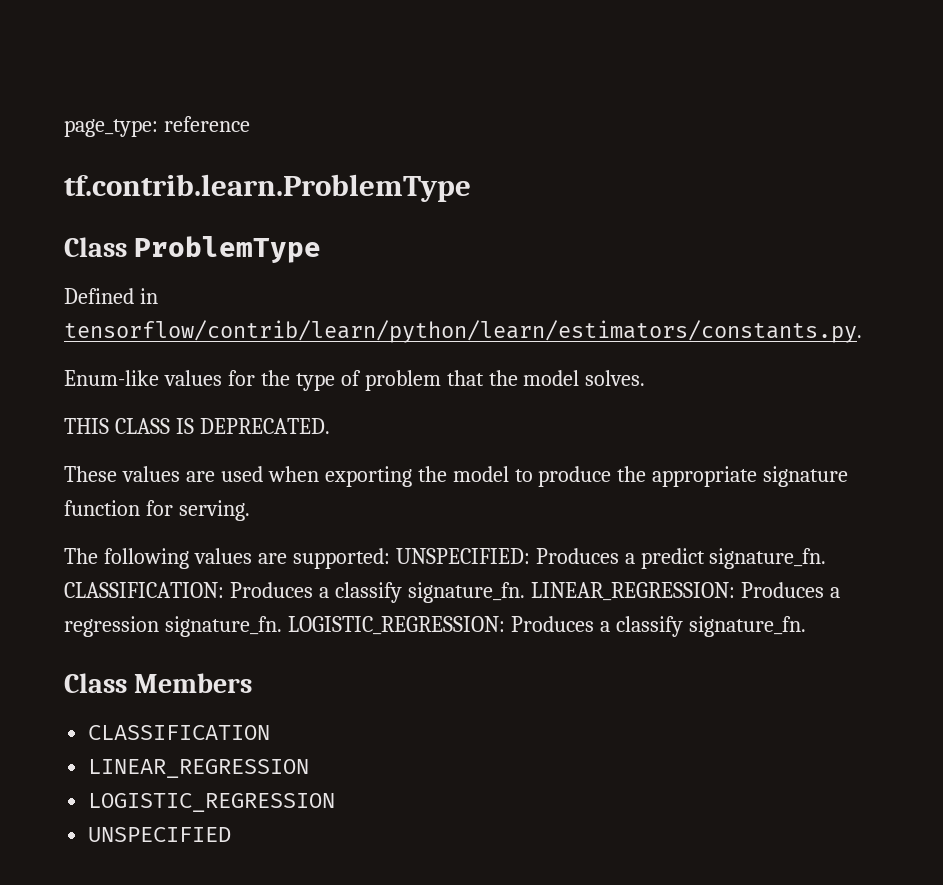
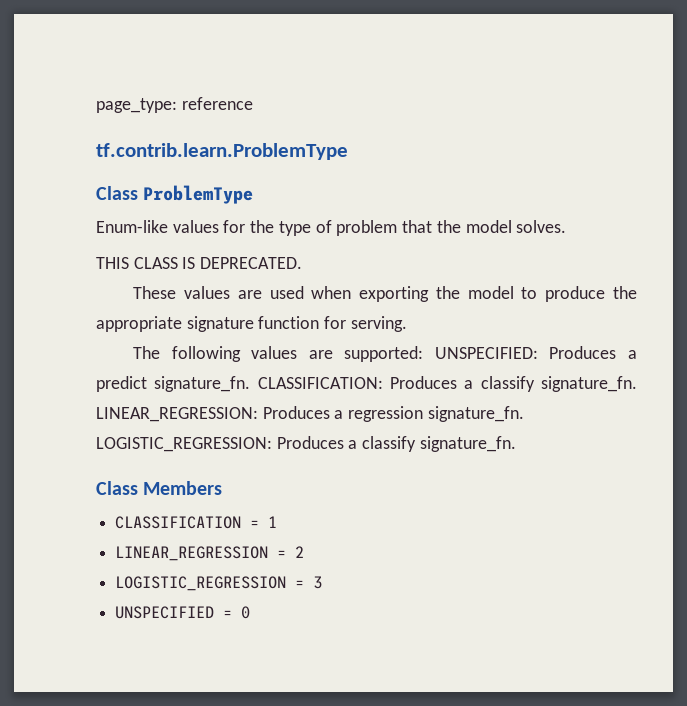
[64,288,158,304] [64,320,862,343] // Defined in tensorflow/contrib/learn/python/learn/estimators/constants.py. -> (254, 194) none
(271, 732) none -> [250,516,278,528] = 1
(310, 768) none -> [277,546,305,558] = 2
(336, 802) none -> [295,576,323,589] = 3
(232, 834) none -> [223,606,251,619] = 0

